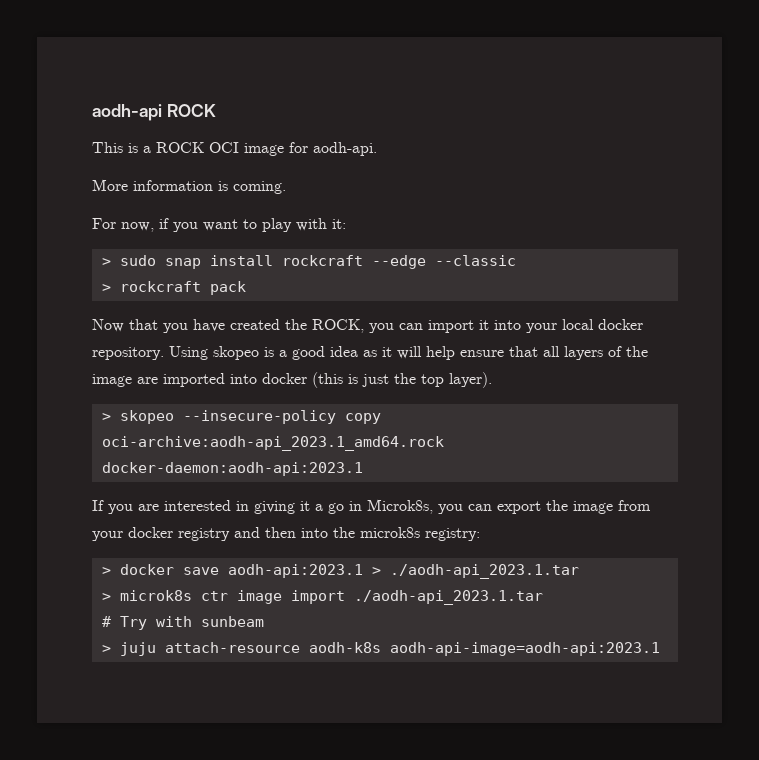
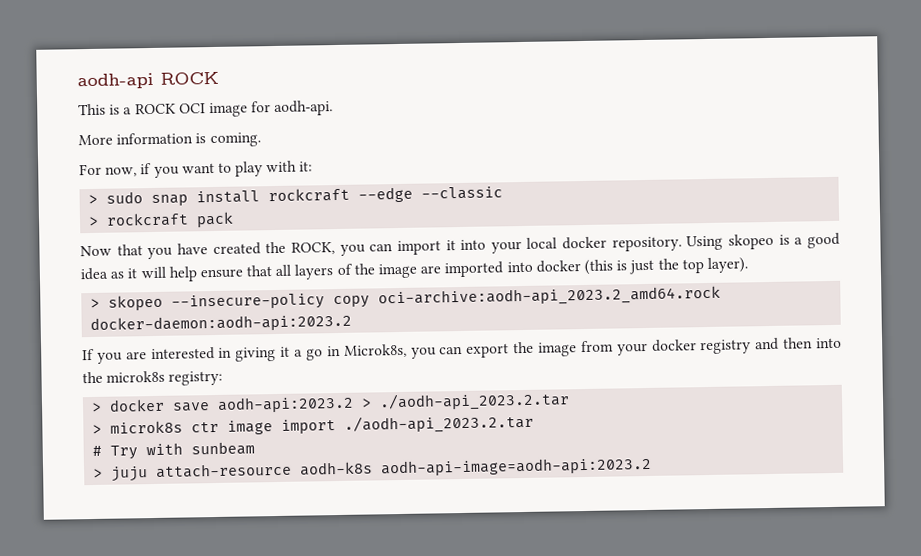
[101,436,444,451] [101,462,363,476] oci-archive:aodh-api_2023.1_amd64.rock docker-daemon:aodh-api:2023.1 -> [378,285,722,308] [90,313,353,334] oci-archive:aodh-api_2023.2_amd64.rock docker-daemon:aodh-api:2023.2
[227,564,579,579] aodh-api:2023.1 > ./aodh-api_2023.1.tar -> [217,391,571,413] aodh-api:2023.2 > ./aodh-api_2023.2.tar
[353,590,543,605] ./aodh-api_2023.1.tar -> [344,413,535,434] ./aodh-api_2023.2.tar
[389,642,660,656] aodh-api-image=aodh-api:2023.1 -> [380,456,653,477] aodh-api-image=aodh-api:2023.2

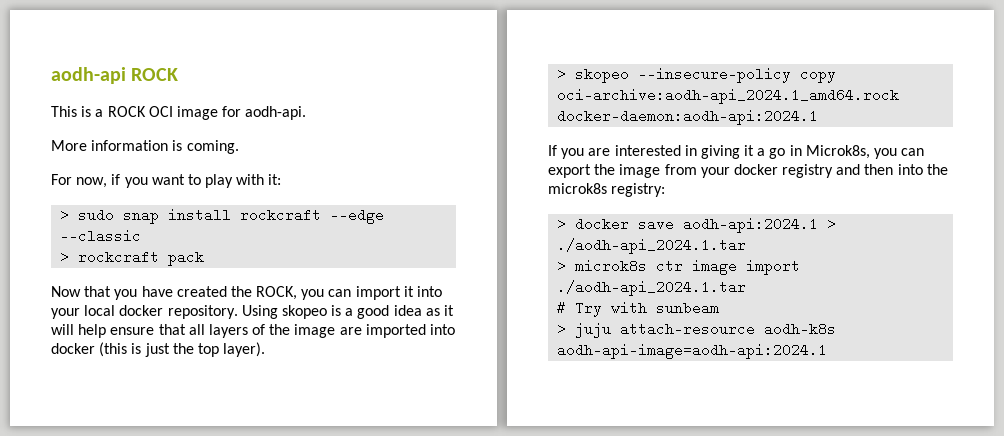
[378,285,722,308] [90,313,353,334] oci-archive:aodh-api_2023.2_amd64.rock docker-daemon:aodh-api:2023.2 -> [557,88,900,104] [557,109,819,125] oci-archive:aodh-api_2024.1_amd64.rock docker-daemon:aodh-api:2024.1
[217,391,571,413] aodh-api:2023.2 > ./aodh-api_2023.2.tar -> [683,217,837,233] [557,238,747,254] aodh-api:2024.1 > ./aodh-api_2024.1.tar
[344,413,535,434] ./aodh-api_2023.2.tar -> [557,280,747,296] ./aodh-api_2024.1.tar
[380,456,653,477] aodh-api-image=aodh-api:2023.2 -> [557,343,828,359] aodh-api-image=aodh-api:2024.1

